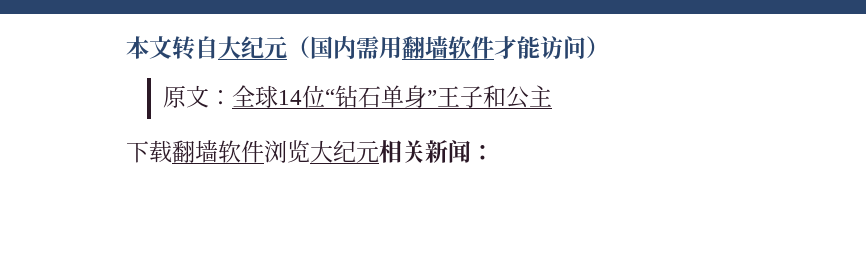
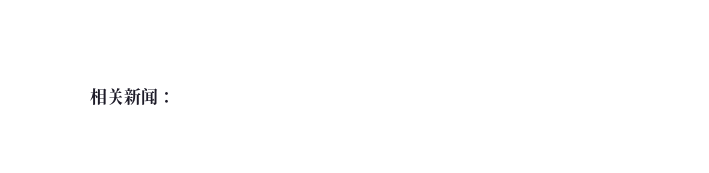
[126,36,609,60] [163,85,553,109] [126,140,379,163] 本文转自大纪元（国内需用翻墙软件才能访问） // 原文：全球14位“钻石单身”王子和公主 // 下载翻墙软件浏览大纪元 -> (90, 96) none

